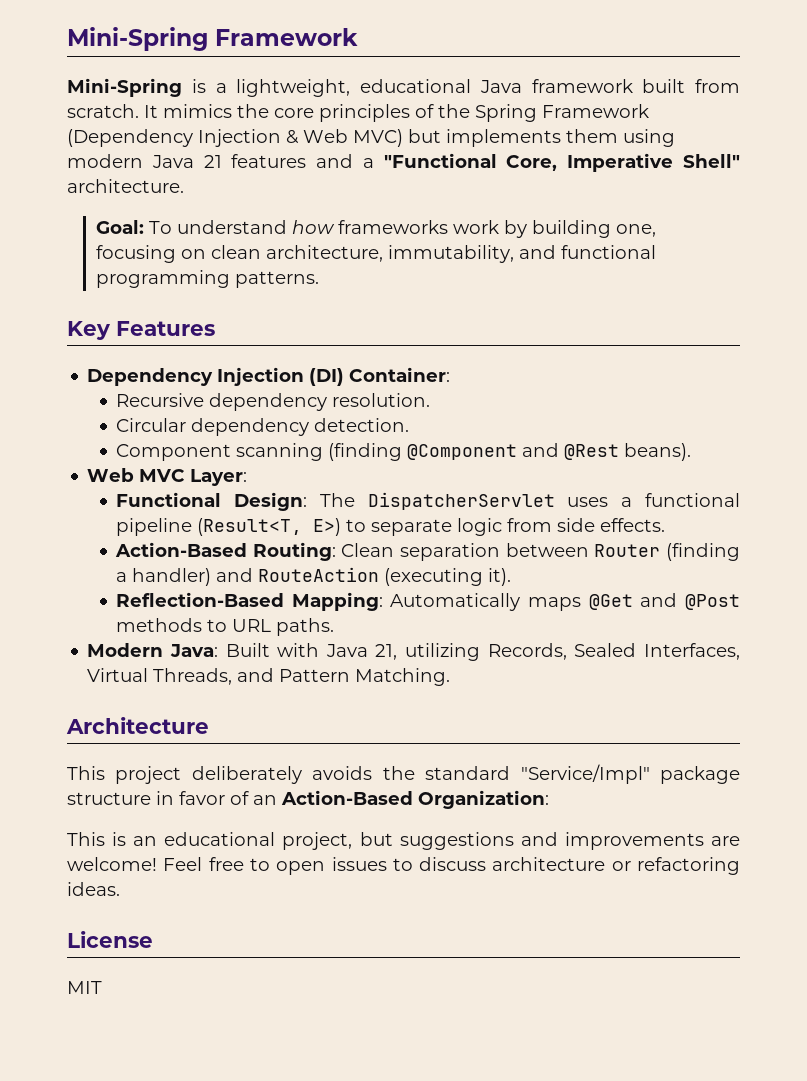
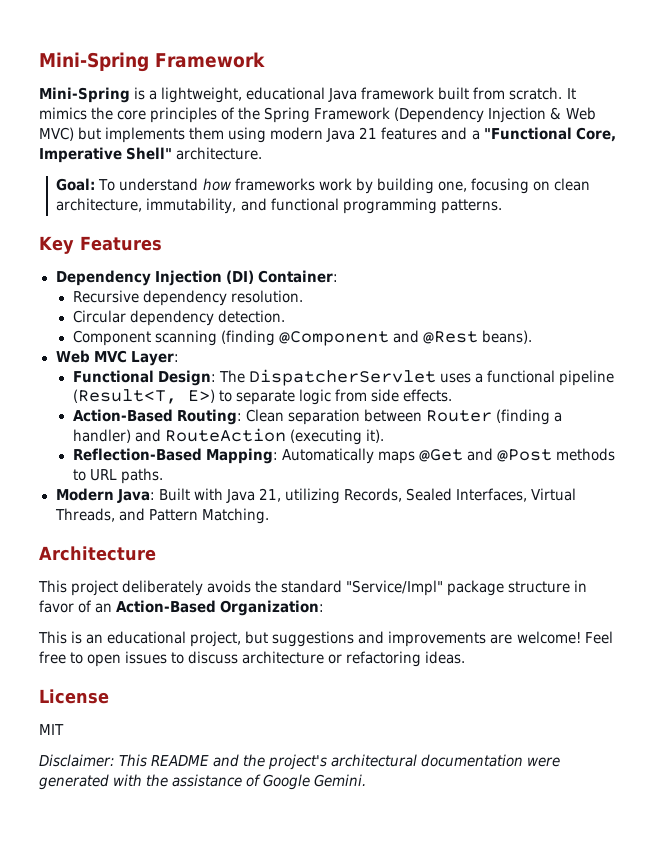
(102, 987) none -> [39,754,561,770] [39,774,367,790] // Disclaimer: This README and the project's architectural documentation were generated with the assistance of Google Gemini.

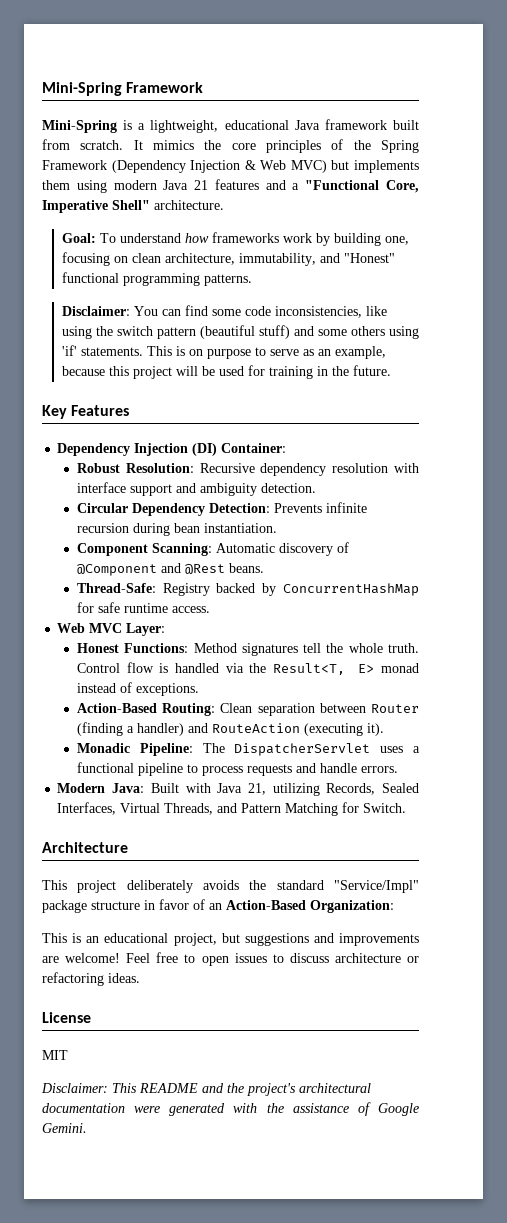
(267, 204) none -> [343,253,395,263] "Honest"
(502, 206) none -> [61,305,387,318] [61,325,419,339] [61,345,386,359] [61,365,391,379] // Disclaimer: You can find some code inconsistencies, like using the switch pattern (beautiful stuff) and some others using 'if' statements. This is on purpose to serve as an example, because this project will be used for training in the future.
[72,290,304,306] [72,310,286,326] [72,330,533,346] [55,350,179,366] [72,369,615,386] [72,389,453,405] Recursive dependency resolution. // Circular dependency detection. // Component scanning (finding @Component and @Rest beans). // Web MVC Layer: // Functional Design: The DispatcherServlet uses a functional pipeline (Result<T, E>) to separate logic from side effects. -> [76,463,420,476] [76,482,316,496] [76,502,367,516] [76,523,277,536] [76,542,349,556] [76,563,264,576] [76,583,420,596] [76,602,210,613] [57,623,166,636] [76,643,419,656] [76,662,419,675] [76,682,199,696] Robust Resolution: Recursive dependency resolution with interface support and ambiguity detection. // Circular Dependency Detection: Prevents infinite recursion during bean instantiation. // Component Scanning: Automatic discovery of @Component and @Rest beans. // Thread-Safe: Registry backed by ConcurrentHashMap for safe runtime access. // Web MVC Layer: // Honest Functions: Method signatures tell the whole truth. Control flow is handled via the Result<T, E> monad instead of exceptions.
[72,448,616,464] [72,468,164,484] Reflection-Based Mapping: Automatically maps @Get and @Post methods to URL paths. -> [76,743,421,756] [76,762,398,776] Monadic Pipeline: The DispatcherServlet uses a functional pipeline to process requests and handle errors.
[201,508,269,524] Matching. -> [285,802,407,816] Matching for Switch.

